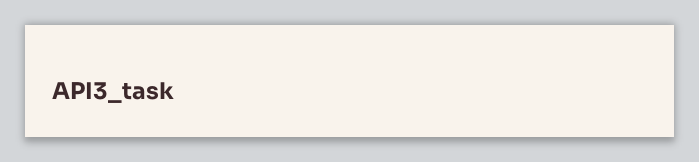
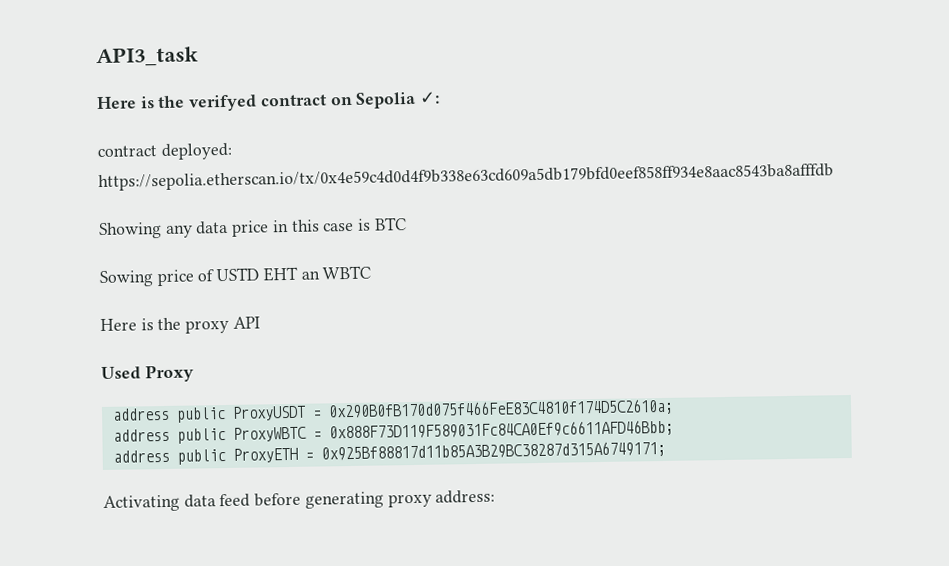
(174, 92) none -> [96,91,441,112] [97,142,232,161] [98,163,834,192] [98,217,407,240] [99,265,372,288] [100,316,260,334] [101,364,194,383] [111,398,674,423] [112,419,674,444] [112,440,666,465] [103,489,496,512] // Here is the verifyed contract on Sepolia ✓: // contract deployed: https://sepolia.etherscan.io/tx/0x4e59c4d0d4f9b338e63cd609a5db179bfd0eef858ff934e8aac8543ba8afffdb // Showing any data price in this case is BTC // Sowing price of USTD EHT an WBTC // Here is the proxy API // Used Proxy // address public ProxyUSDT = 0x290B0fB170d075f466FeE83C4810f174D5C2610a; // address public ProxyWBTC = 0x888F73D119F589031Fc84CA0Ef9c6611AFD46Bbb; // address public ProxyETH = 0x925Bf88817d11b85A3B29BC38287d315A6749171; // Activating data feed before generating proxy address:

